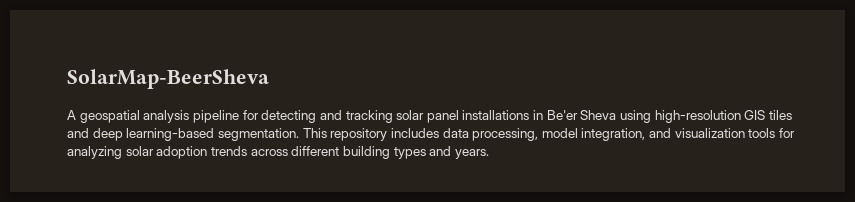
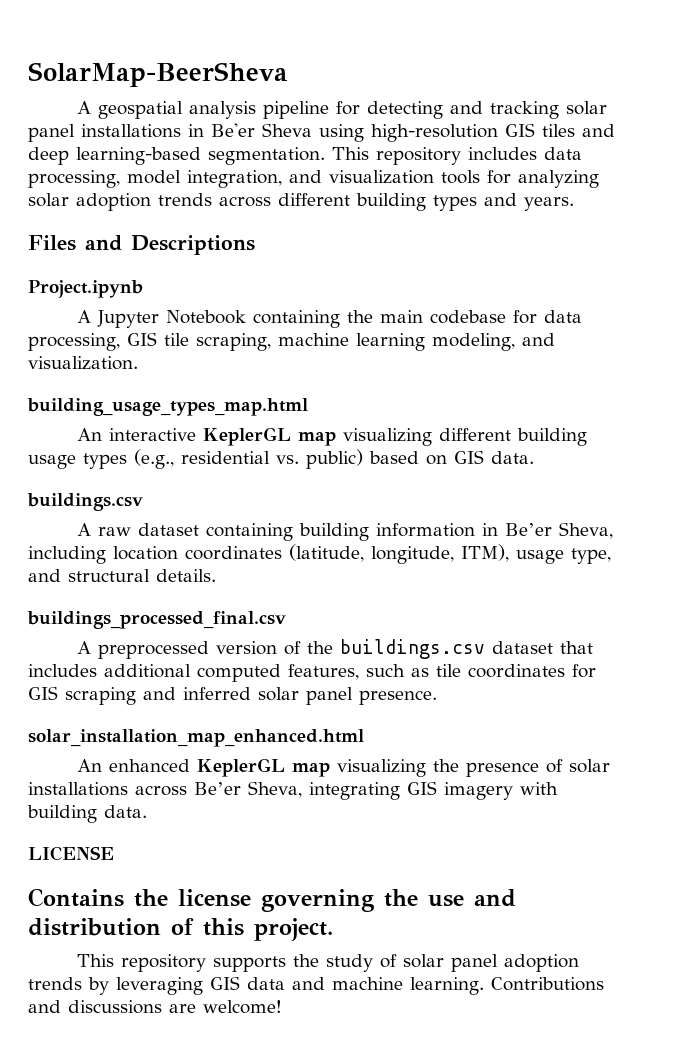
(489, 154) none -> [28,235,255,255] [28,280,143,298] [76,310,582,328] [28,332,555,351] [28,356,138,370] [27,398,308,416] [76,427,587,446] [28,449,534,469] [27,493,143,511] [76,522,613,541] [28,544,611,564] [28,569,216,582] [27,611,286,629] [76,639,593,659] [28,664,596,682] [28,686,437,705] [28,729,364,747] [76,758,610,777] [28,781,558,800] [27,805,147,823] [28,846,114,861] [28,888,516,912] [28,918,333,941] [76,954,579,972] [28,976,604,995] [28,1000,282,1014] // Files and Descriptions // Project.ipynb // A Jupyter Notebook containing the main codebase for data processing, GIS tile scraping, machine learning modeling, and visualization. // building_usage_types_map.html // An interactive KeplerGL map visualizing different building usage types (e.g., residential vs. public) based on GIS data. // buildings.csv // A raw dataset containing building information in Be’er Sheva, including location coordinates (latitude, longitude, ITM), usage type, and structural details. // buildings_processed_final.csv // A preprocessed version of the buildings.csv dataset that includes additional computed features, such as tile coordinates for GIS scraping and inferred solar panel presence. // solar_installation_map_enhanced.html // An enhanced KeplerGL map visualizing the presence of solar installations across Be’er Sheva, integrating GIS imagery with building data. // LICENSE // Contains the license governing the use and distribution of this project. // This repository supports the study of solar panel adoption trends by leveraging GIS data and machine learning. Contributions and discussions are welcome!

